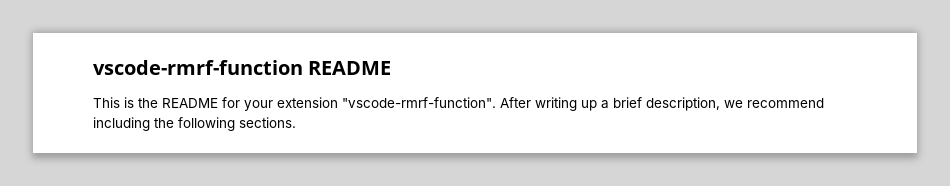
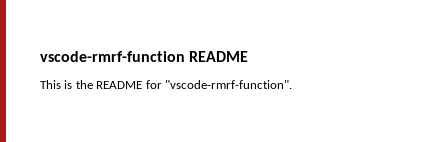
[244,97,824,111] [93,117,296,131] your extension "vscode-rmrf-function". After writing up a brief description, we recommend including the following sections. -> [164,80,292,89] "vscode-rmrf-function".

